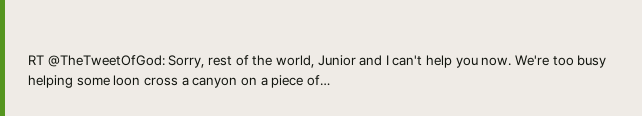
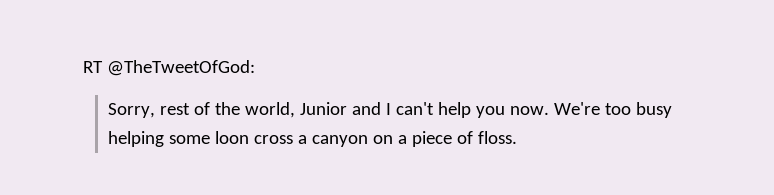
(165, 61) none -> (255, 68) //
[306,75,330,86] of… -> [456,131,517,144] of floss.

